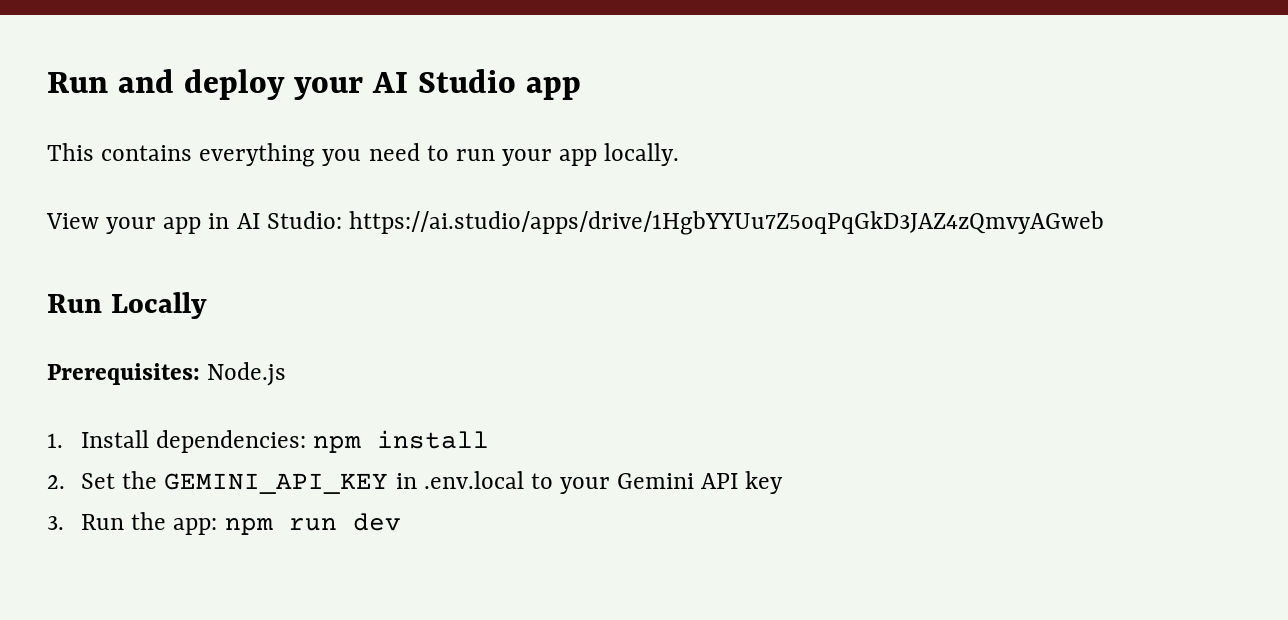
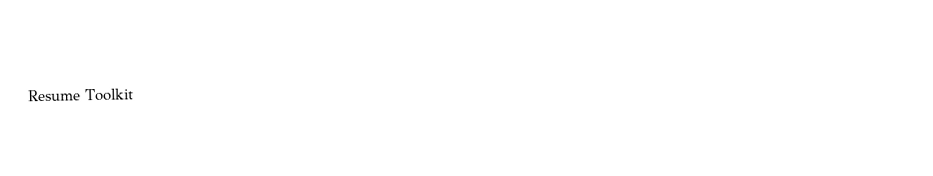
[47,69,581,100] [47,143,680,167] [46,211,1104,235] [47,292,207,319] [47,362,287,386] [47,430,490,453] [47,471,784,494] [47,512,401,535] Run and deploy your AI Studio app // This contains everything you need to run your app locally. // View your app in AI Studio: https://ai.studio/apps/drive/1HgbYYUu7Z5oqPqGkD3JAZ4zQmvyAGweb // Run Locally // Prerequisites: Node.js // 1. Install dependencies: npm install // 2. Set the GEMINI_API_KEY in .env.local to your Gemini API key // 3. Run the app: npm run dev -> [27,88,134,102] Resume Toolkit

